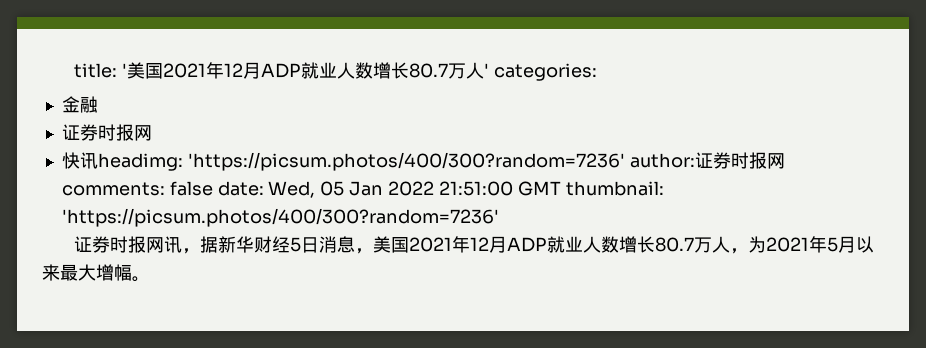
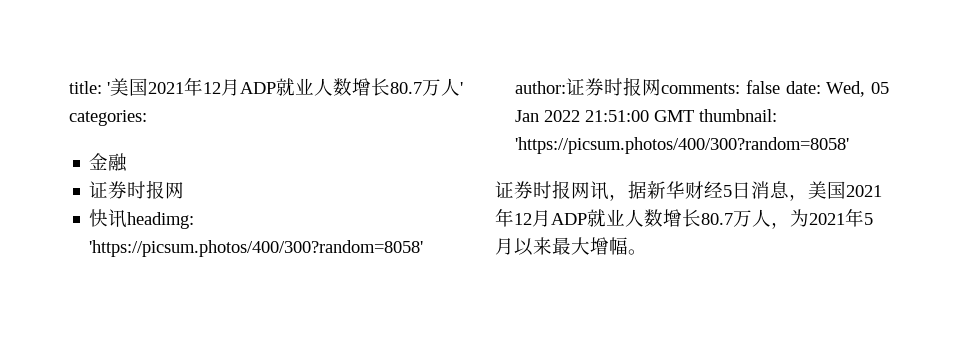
[187,152,625,171] 'https://picsum.photos/400/300?random=7236' -> [89,240,424,257] 'https://picsum.photos/400/300?random=8058'
[61,208,499,227] 'https://picsum.photos/400/300?random=7236' -> [515,137,850,154] 'https://picsum.photos/400/300?random=8058'

